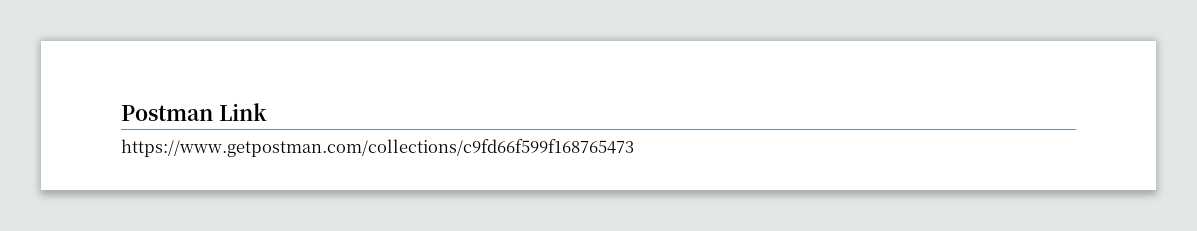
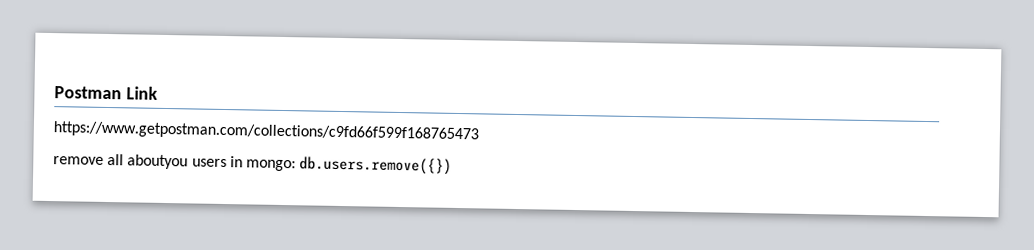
(634, 148) none -> [53,153,453,175] // remove all aboutyou users in mongo: db.users.remove({})

